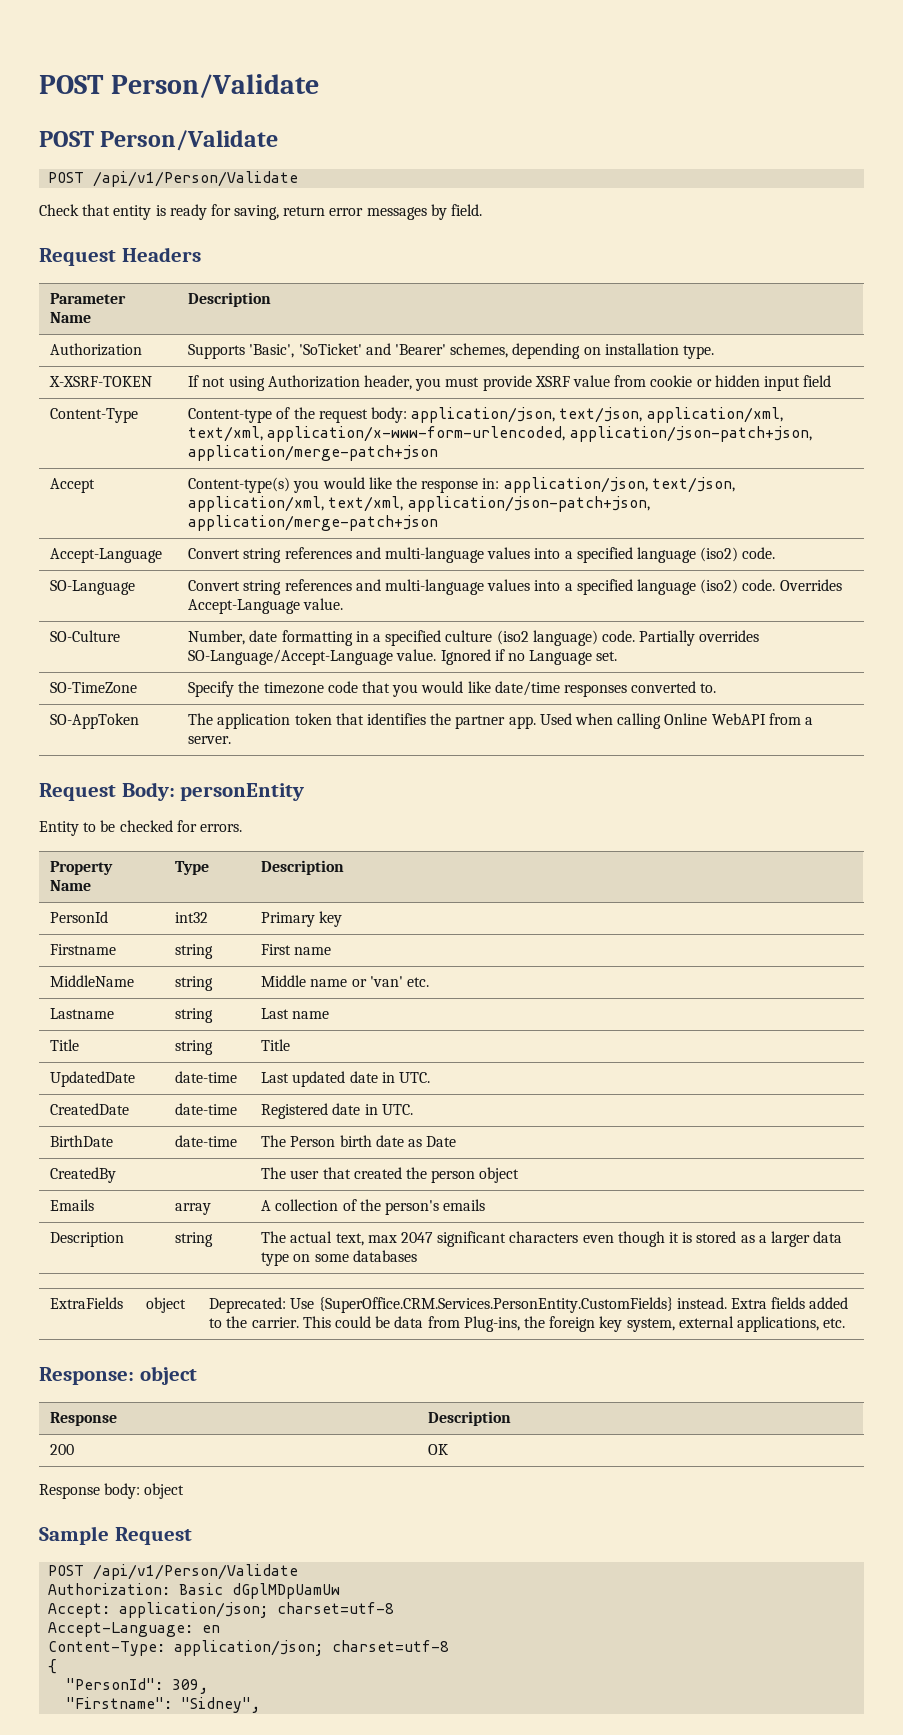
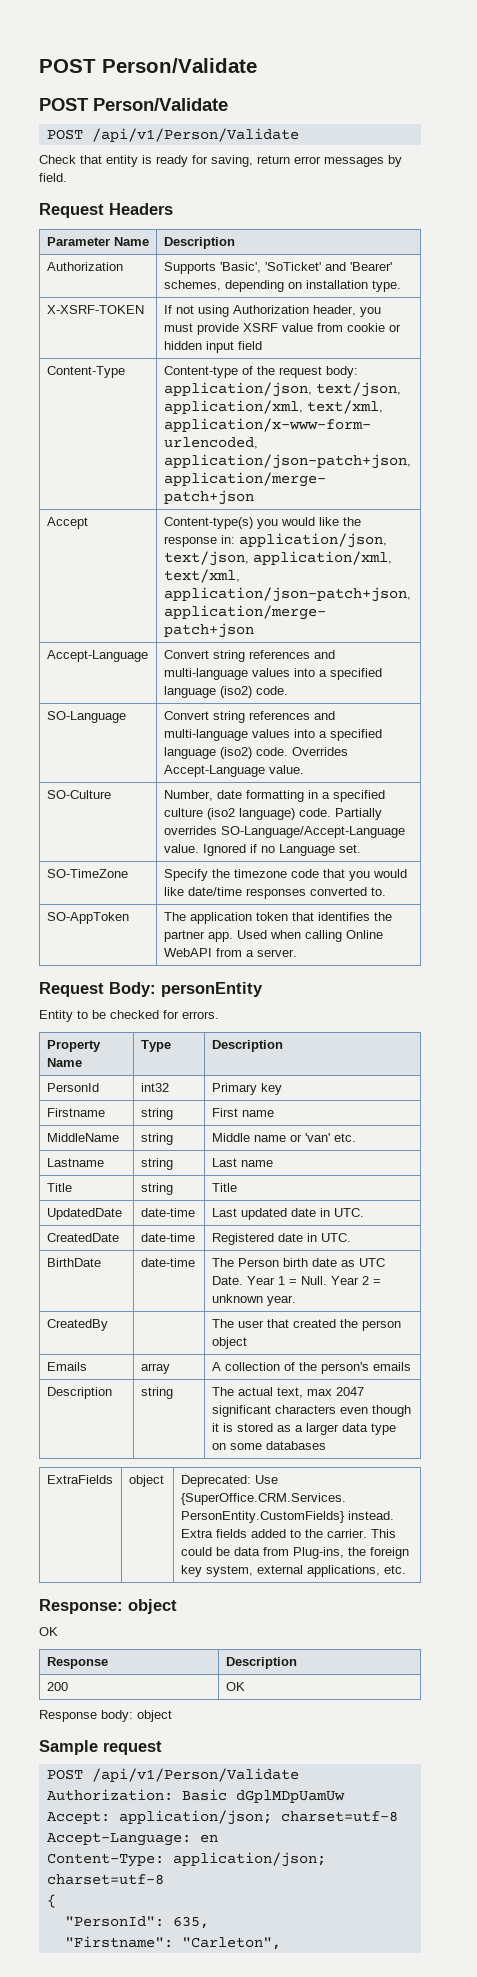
[426,1136,457,1147] Date -> [358,1258,385,1267] [211,1276,381,1285] [211,1294,296,1306] UTC Date. Year 1 = Null. Year 2 = unknown year.
(197, 1375) none -> [39,1627,58,1636] // OK
[114,1527,192,1545] Request -> [103,1741,162,1755] request
[172,1679,209,1694] 309, -> [172,1916,209,1929] 635,
[181,1697,261,1713] "Sidney", -> [181,1937,281,1950] "Carleton",

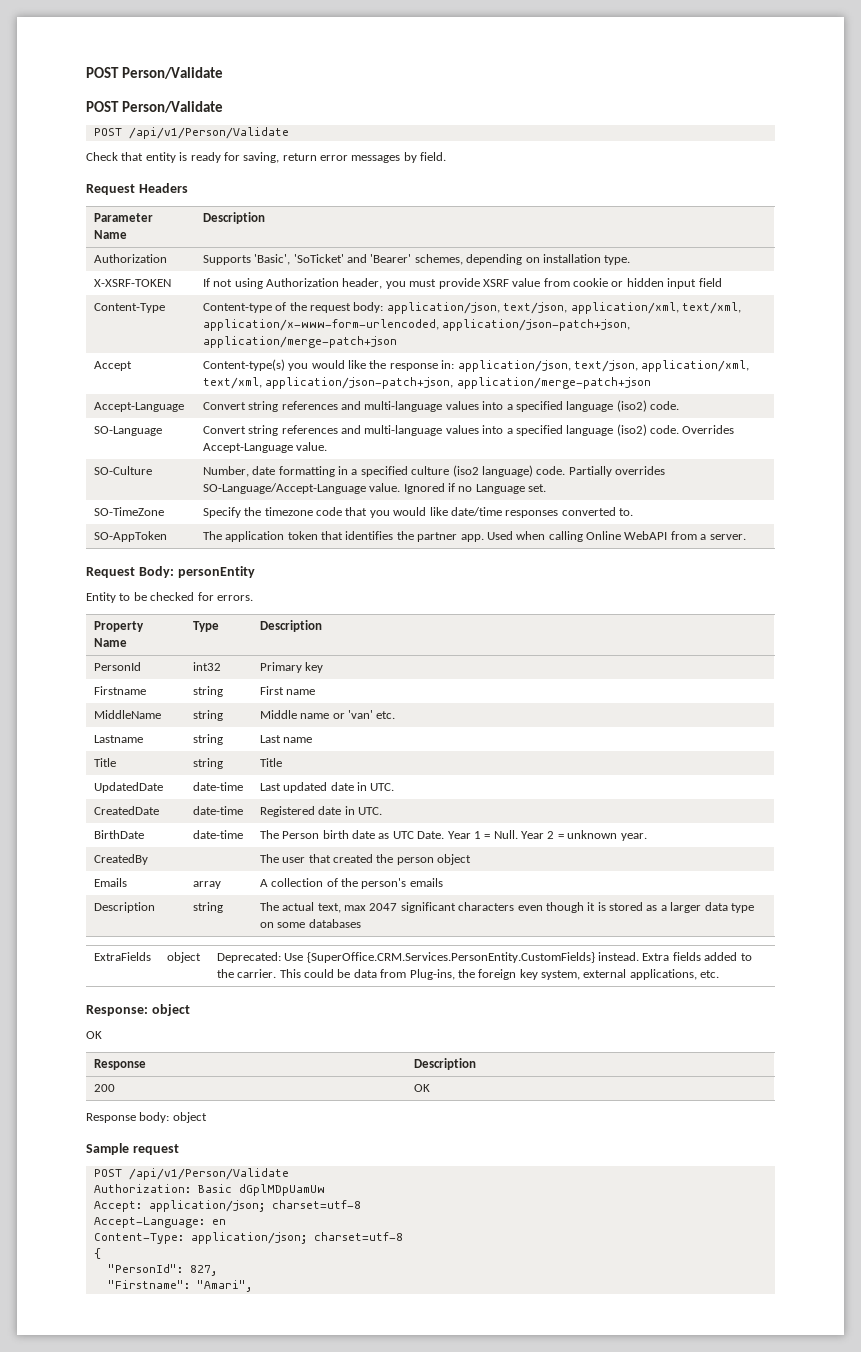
[172,1916,209,1929] 635, -> [189,1265,217,1276] 827,
[181,1937,281,1950] "Carleton", -> [196,1280,252,1292] "Amari",

